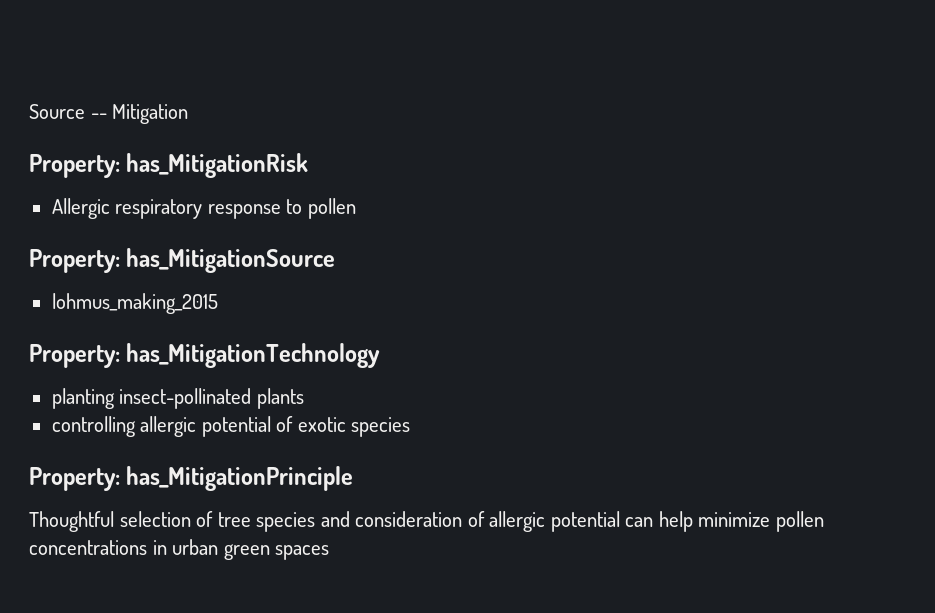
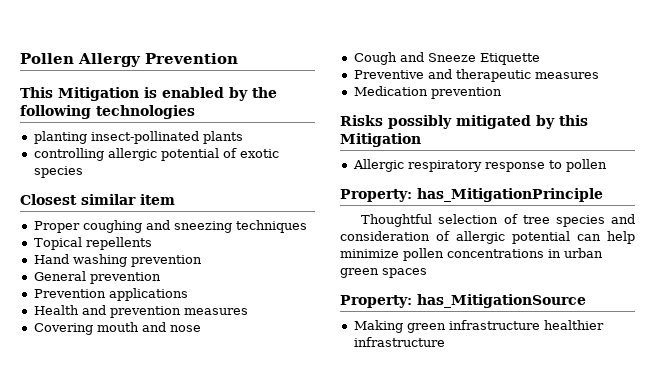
[29,104,189,124] [29,153,309,178] [51,198,356,219] [29,248,336,273] [51,293,218,314] [29,343,381,368] Source -- Mitigation // Property: has_MitigationRisk // Allergic respiratory response to pollen // Property: has_MitigationSource // lohmus_making_2015 // Property: has_MitigationTechnology -> [20,53,238,67] [20,87,277,101] [20,105,195,119] Pollen Allergy Prevention // This Mitigation is enabled by the following technologies
(411, 427) none -> [20,194,175,205] [33,220,307,233] [33,237,152,250] [33,254,202,267] [33,271,161,284] [33,288,188,301] [33,305,248,318] [33,322,201,335] [353,52,540,65] [353,69,599,82] [353,86,502,99] [340,115,588,129] [340,133,421,147] [352,159,607,172] // Closest similar item // Proper coughing and sneezing techniques // Topical repellents // Hand washing prevention // General prevention // Prevention applications // Health and prevention measures // Covering mouth and nose // Cough and Sneeze Etiquette // Preventive and therapeutic measures // Medication prevention // Risks possibly mitigated by this Mitigation // Allergic respiratory response to pollen
(330, 552) none -> [340,294,586,308] [353,320,604,333] [353,337,445,347] // Property: has_MitigationSource // Making green infrastructure healthier infrastructure

